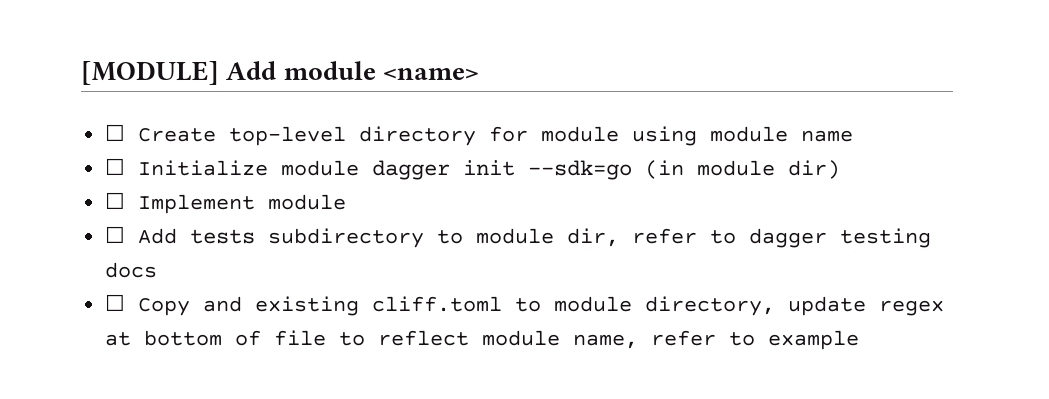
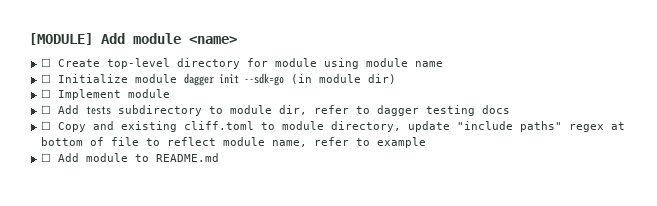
(867, 306) none -> [457,121,563,132] "include paths"
(860, 340) none -> [41,153,220,162] // ☐ Add module to README.md

